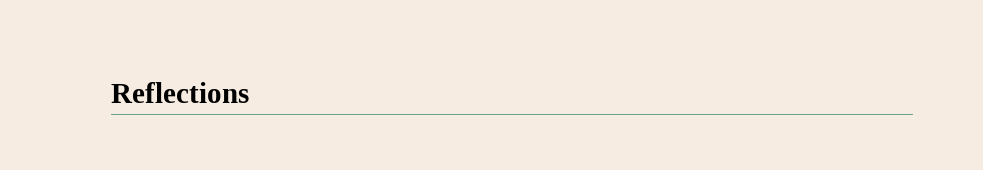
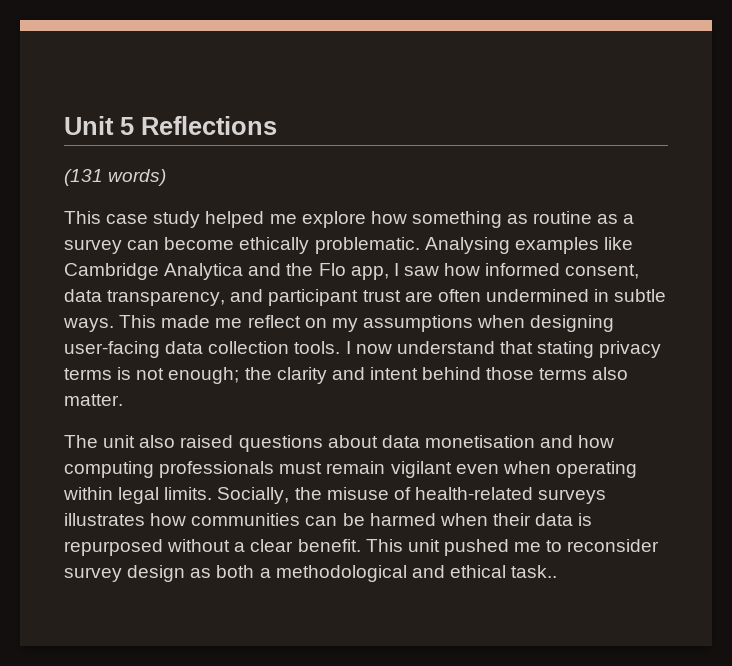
(111, 92) none -> [64,116,134,135] Unit 5
(249, 92) none -> [64,169,167,186] [64,211,635,228] [64,237,633,254] [64,263,640,280] [64,289,667,306] [63,315,615,332] [64,341,662,358] [64,367,629,384] [64,394,123,406] [64,435,615,452] [64,461,637,478] [63,487,607,504] [64,513,593,526] [64,539,660,556] [64,565,558,582] // (131 words) // This case study helped me explore how something as routine as a survey can become ethically problematic. Analysing examples like Cambridge Analytica and the Flo app, I saw how informed consent, data transparency, and participant trust are often undermined in subtle ways. This made me reflect on my assumptions when designing user-facing data collection tools. I now understand that stating privacy terms is not enough; the clarity and intent behind those terms also matter. // The unit also raised questions about data monetisation and how computing professionals must remain vigilant even when operating within legal limits. Socially, the misuse of health-related surveys illustrates how communities can be harmed when their data is repurposed without a clear benefit. This unit pushed me to reconsider survey design as both a methodological and ethical task..

